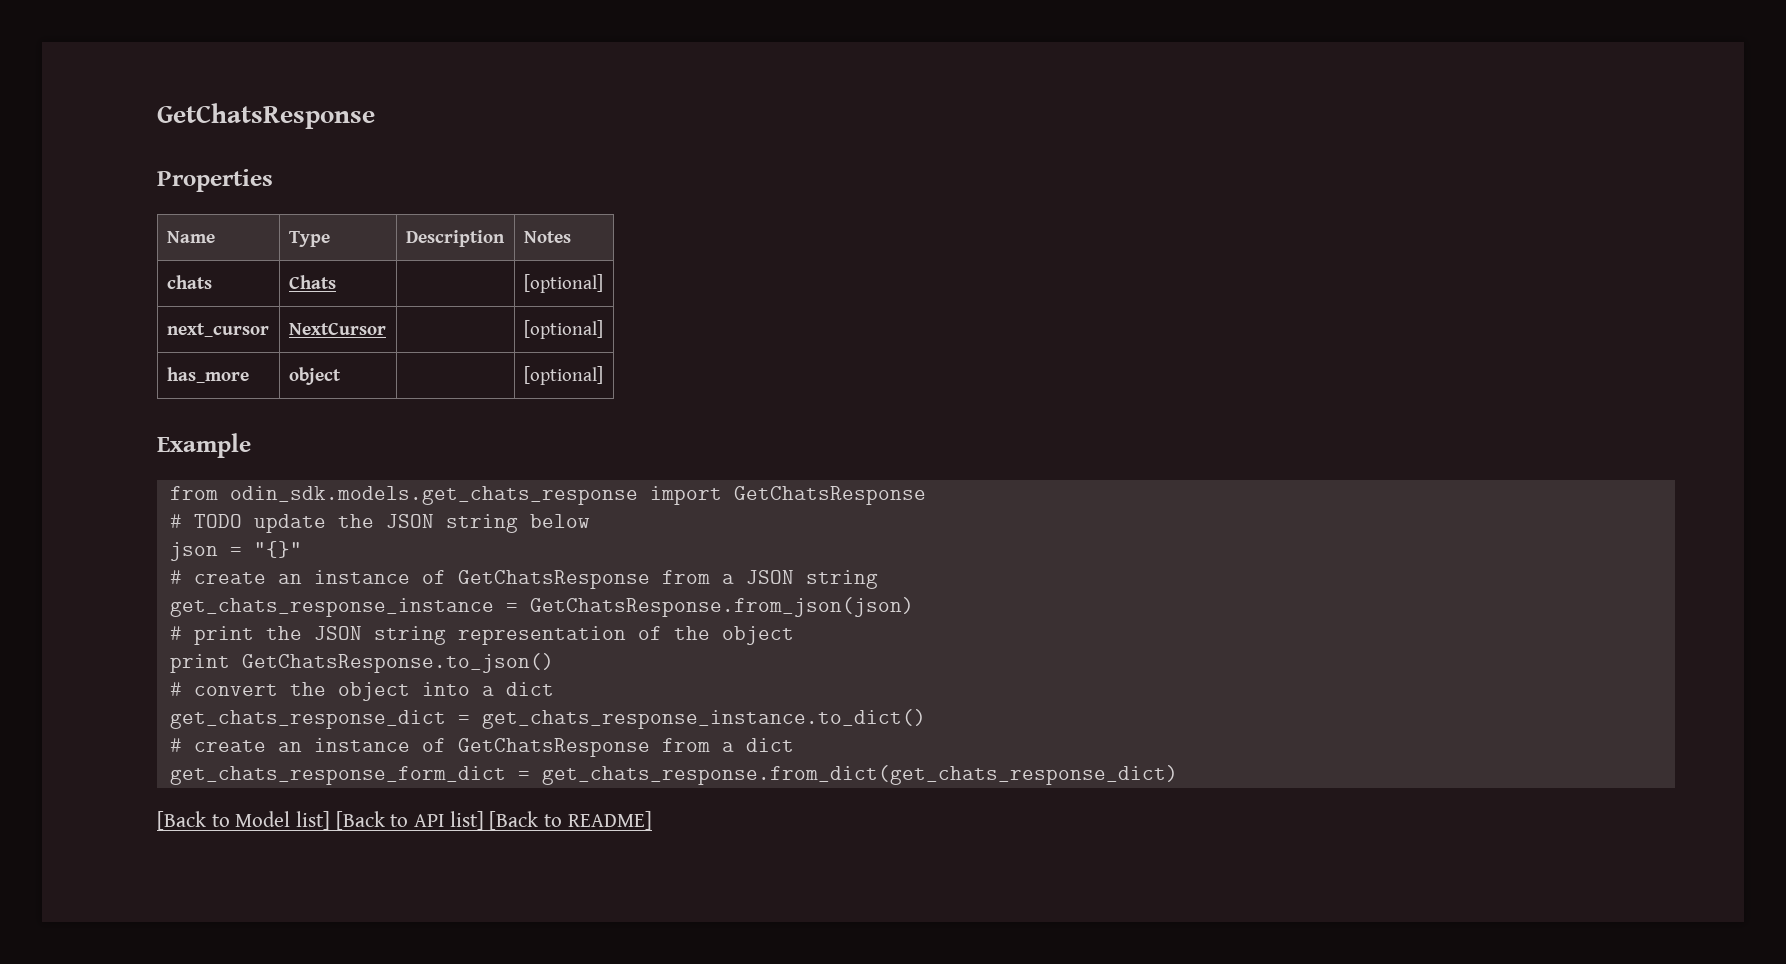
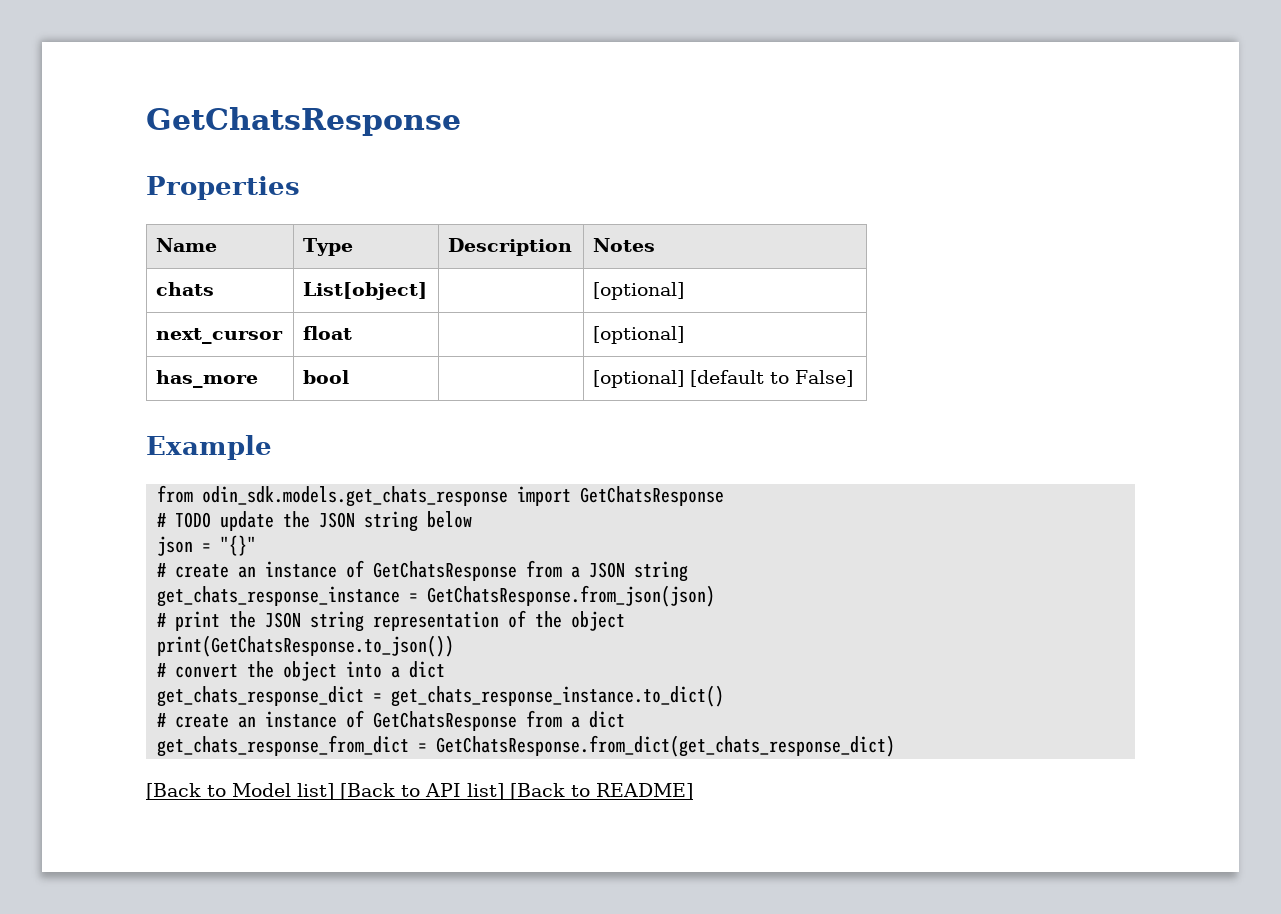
[288,275,336,289] Chats -> [303,282,428,300] List[object]
[288,322,386,335] NextCursor -> [303,326,353,340] float
[288,367,341,385] [523,366,603,385] object | | [optional] -> [303,370,350,384] [593,370,854,388] bool | | [optional] [default to False]
[169,653,554,673] print GetChatsResponse.to_json() -> [157,635,455,657] print(GetChatsResponse.to_json())
[169,765,1178,785] get_chats_response_form_dict = get_chats_response.from_dict(get_chats_response_dict) -> [157,735,896,757] get_chats_response_from_dict = GetChatsResponse.from_dict(get_chats_response_dict)

